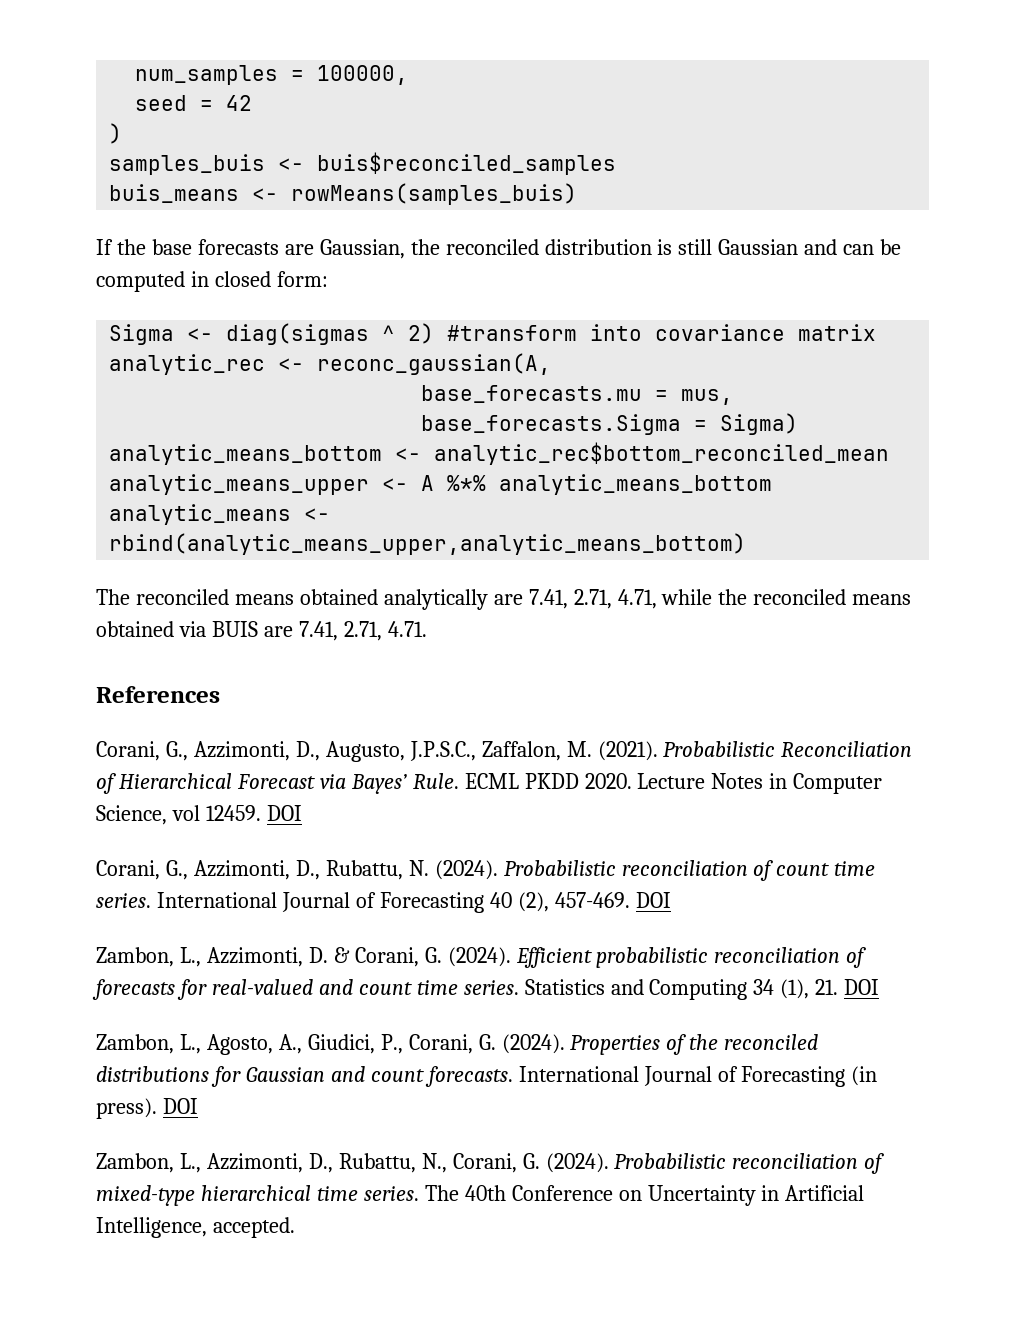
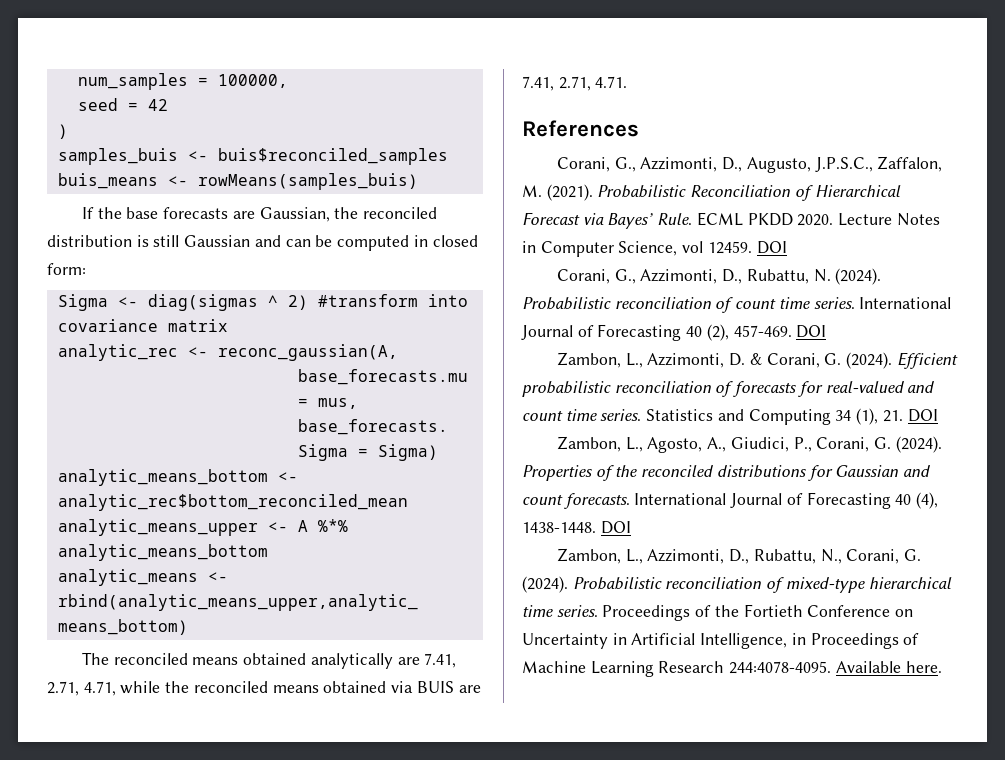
[851,1066,878,1086] [96,1098,157,1119] (in press). -> [895,492,939,509] [522,522,596,533] 40 (4), 1438-1448.
[424,1185,506,1201] The 40th -> [602,604,803,621] Proceedings of the Fortieth
[212,1217,295,1238] accepted. -> [791,633,920,649] [522,661,942,677] in Proceedings of Machine Learning Research 244:4078-4095. Available here.

